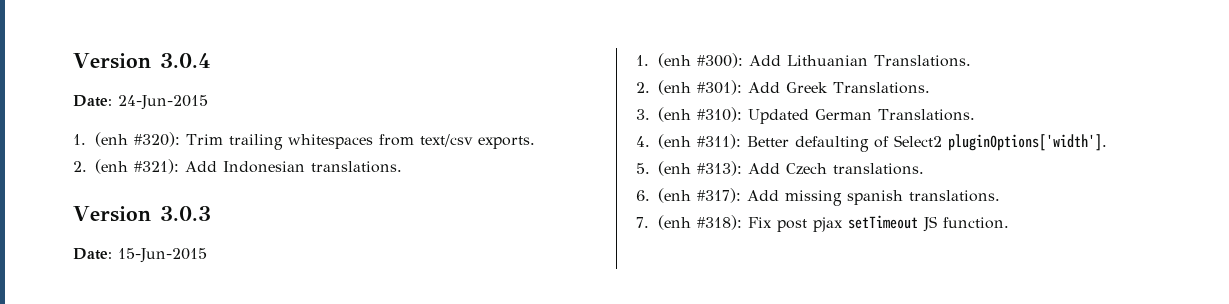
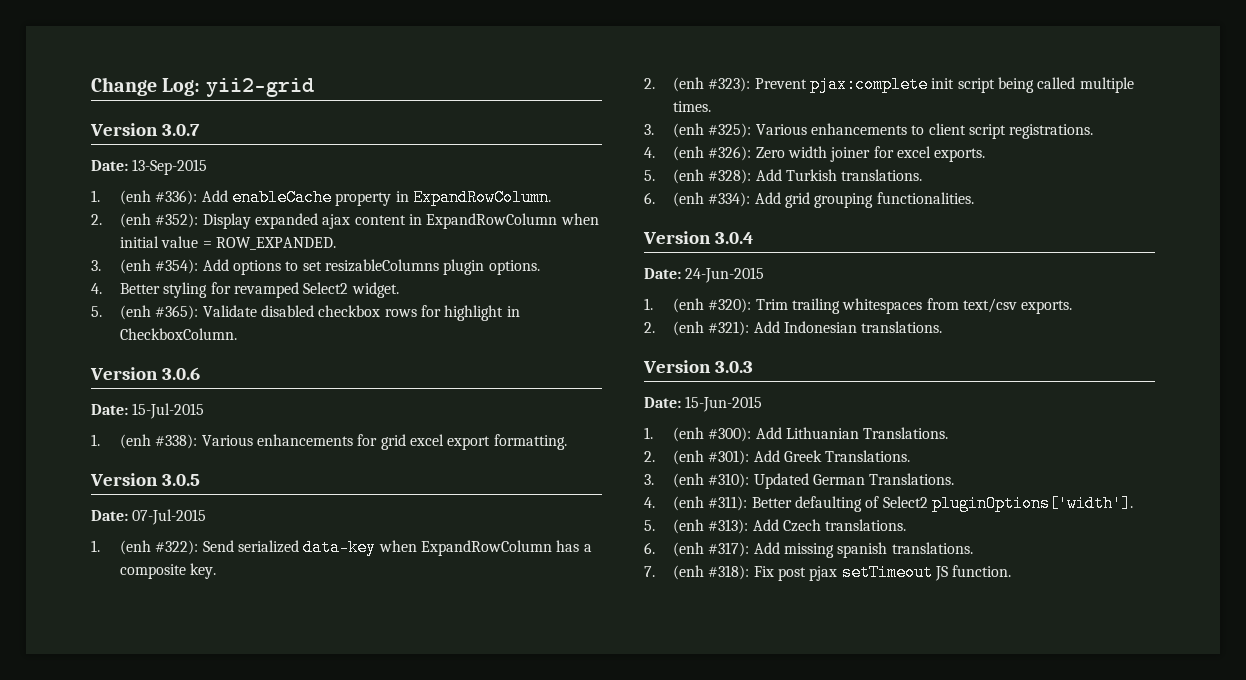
(73, 61) none -> [91,77,314,97] [90,123,200,136] [91,159,208,175] [91,189,552,206] [91,213,599,229] [120,236,337,250] [91,259,540,275] [91,282,399,298] [91,305,520,321] [120,328,238,340] [90,367,200,380] [91,403,205,419] [91,434,567,450] [90,473,200,486] [91,509,207,525] [91,539,592,556] [120,563,217,579] [644,76,1134,93] [673,101,712,112] [644,123,1094,139] [644,146,986,162] [644,169,923,184] [644,192,974,208] Change Log: yii2-grid // Version 3.0.7 // Date: 13-Sep-2015 // 1. (enh #336): Add enableCache property in ExpandRowColumn. // 2. (enh #352): Display expanded ajax content in ExpandRowColumn when initial value = ROW_EXPANDED. // 3. (enh #354): Add options to set resizableColumns plugin options. // 4. Better styling for revamped Select2 widget. // 5. (enh #365): Validate disabled checkbox rows for highlight in CheckboxColumn. // Version 3.0.6 // Date: 15-Jul-2015 // 1. (enh #338): Various enhancements for grid excel export formatting. // Version 3.0.5 // Date: 07-Jul-2015 // 1. (enh #322): Send serialized data-key when ExpandRowColumn has a composite key. // 2. (enh #323): Prevent pjax:complete init script being called multiple times. // 3. (enh #325): Various enhancements to client script registrations. // 4. (enh #326): Zero width joiner for excel exports. // 5. (enh #328): Add Turkish translations. // 6. (enh #334): Add grid grouping functionalities. //

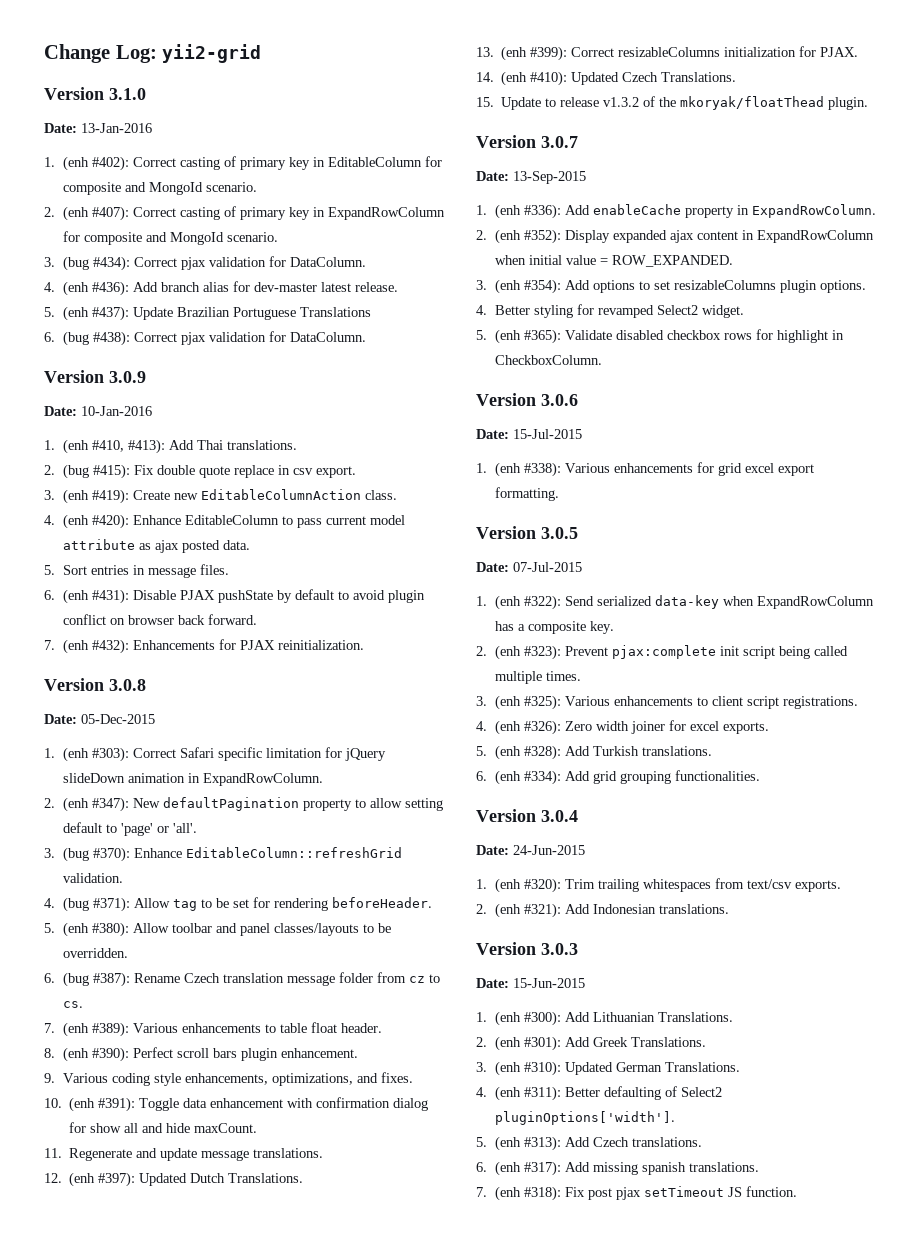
(314, 87) none -> [44,87,146,100] [44,123,152,133] [44,156,442,171] [62,182,257,195] [44,206,445,221] [62,231,278,245] [44,256,366,271] [44,281,398,296] [44,306,371,321] [44,331,366,346] [44,370,146,383] [44,406,152,416] [44,439,297,454] [44,464,356,479] [44,489,397,504] [44,514,405,529] [62,539,250,553] [44,564,229,578] [44,589,425,604] [62,614,257,625] [44,639,364,654] [44,678,146,691] [44,714,155,724] [44,747,386,762] [62,773,323,786] [44,797,443,812] [62,822,197,836] [44,847,402,862] [62,873,123,883] [44,897,432,912] [44,922,391,937] [62,948,128,958] [44,972,440,987] [62,1001,83,1008] [44,1022,382,1037] [44,1047,358,1062] [44,1072,413,1086] [44,1097,429,1112] [69,1122,258,1133] [44,1148,324,1161] [44,1172,304,1187] [476,46,859,61] [476,71,737,86] [476,96,869,110] // Version 3.1.0 // Date: 13-Jan-2016 // 1. (enh #402): Correct casting of primary key in EditableColumn for composite and MongoId scenario. // 2. (enh #407): Correct casting of primary key in ExpandRowColumn for composite and MongoId scenario. // 3. (bug #434): Correct pjax validation for DataColumn. // 4. (enh #436): Add branch alias for dev-master latest release. // 5. (enh #437): Update Brazilian Portuguese Translations // 6. (bug #438): Correct pjax validation for DataColumn. // Version 3.0.9 // Date: 10-Jan-2016 // 1. (enh #410, #413): Add Thai translations. // 2. (bug #415): Fix double quote replace in csv export. // 3. (enh #419): Create new EditableColumnAction class. // 4. (enh #420): Enhance EditableColumn to pass current model attribute as ajax posted data. // 5. Sort entries in message files. // 6. (enh #431): Disable PJAX pushState by default to avoid plugin conflict on browser back forward. // 7. (enh #432): Enhancements for PJAX reinitialization. // Version 3.0.8 // Date: 05-Dec-2015 // 1. (enh #303): Correct Safari specific limitation for jQuery slideDown animation in ExpandRowColumn. // 2. (enh #347): New defaultPagination property to allow setting default to 'page' or 'all'. // 3. (bug #370): Enhance EditableColumn::refreshGrid validation. // 4. (bug #371): Allow tag to be set for rendering beforeHeader. // 5. (enh #380): Allow toolbar and panel classes/layouts to be overridden. // 6. (bug #387): Rename Czech translation message folder from cz to cs. // 7. (enh #389): Various enhancements to table float header. // 8. (enh #390): Perfect scroll bars plugin enhancement. // 9. Various coding style enhancements, optimizations, and fixes. // 10. (enh #391): Toggle data enhancement with confirmation dialog for show all and hide maxCount. // 11. Regenerate and update message translations. // 12. (enh #397): Updated Dutch Translations. // 13. (enh #399): Correct resizableColumns initialization for PJAX. // 14. (enh #410): Updated Czech Translations. // 15. Update to release v1.3.2 of the mkoryak/floatThead plugin.

